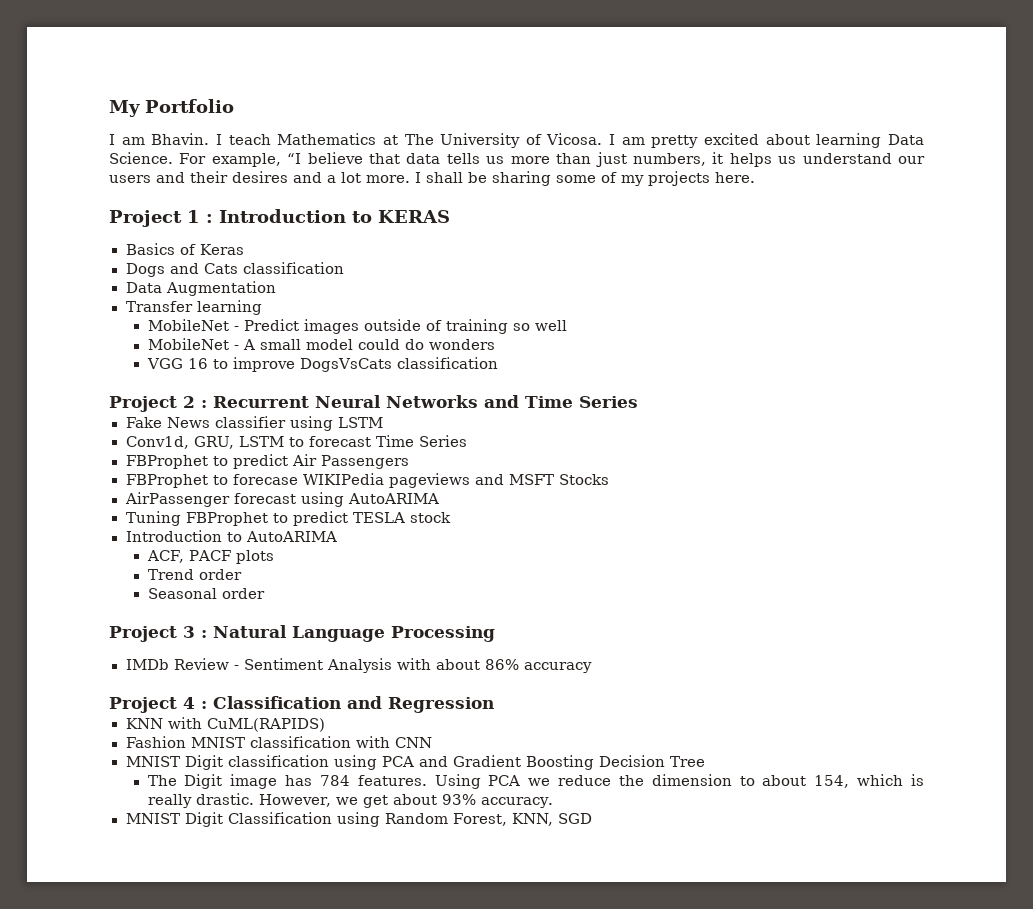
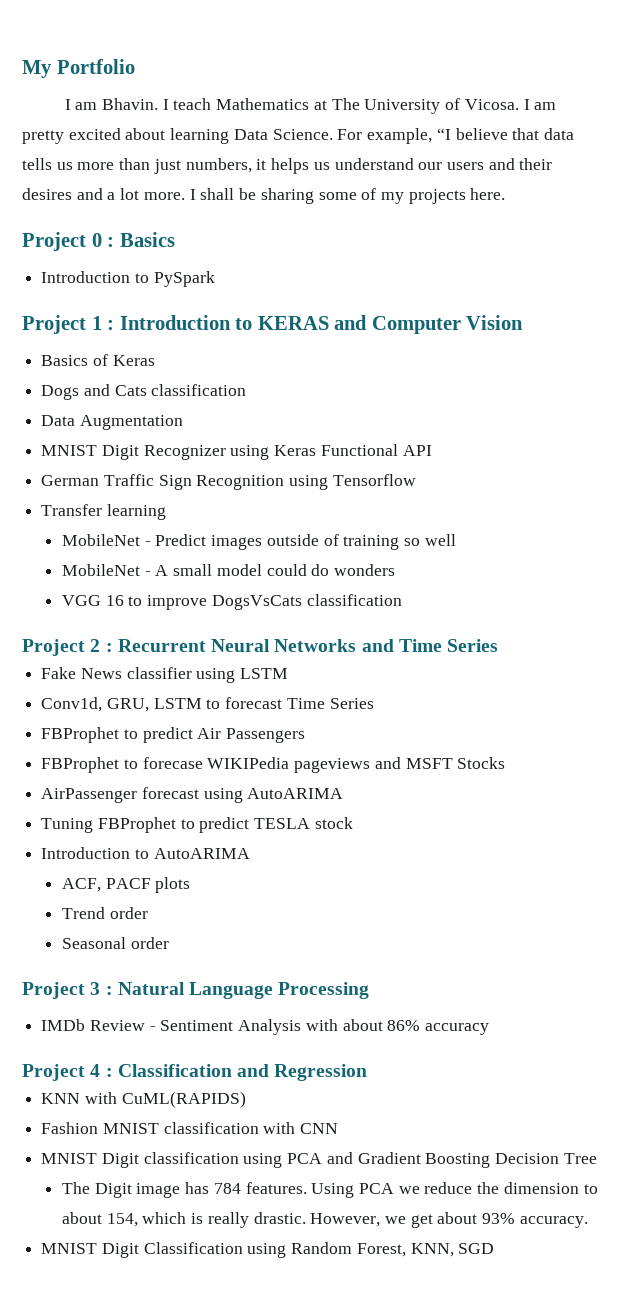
(755, 177) none -> [22,232,175,251] [41,271,215,287] // Project 0 : Basics // Introduction to PySpark
(450, 216) none -> [334,315,524,334] and Computer Vision
(276, 288) none -> [41,444,432,460] [41,474,416,490] // MNIST Digit Recognizer using Keras Functional API // German Traffic Sign Recognition using Tensorflow

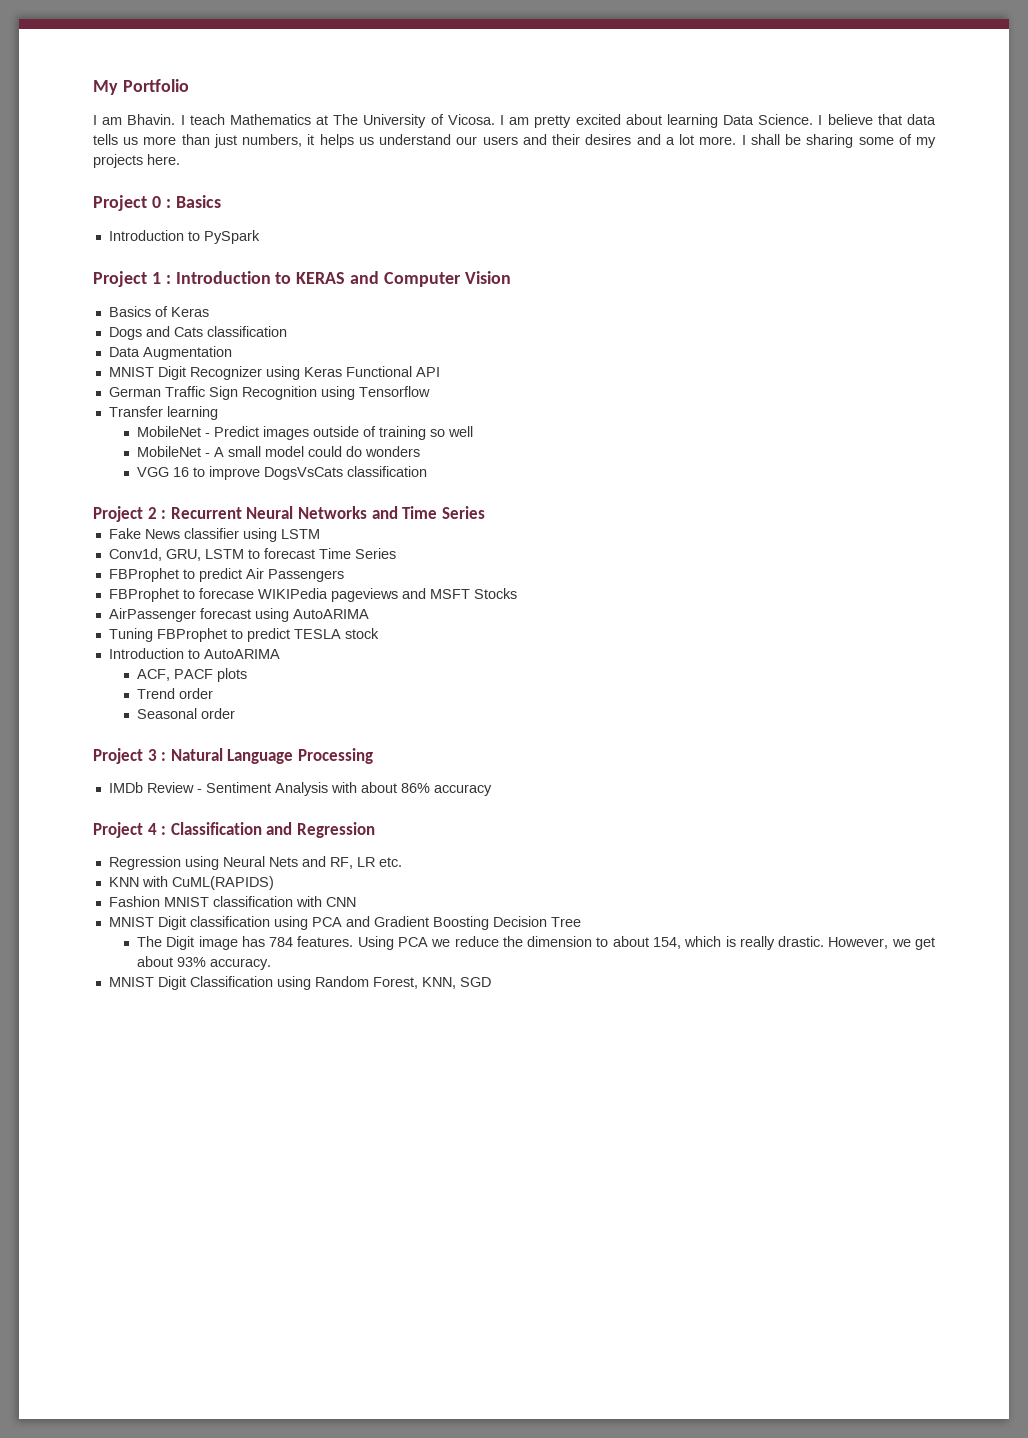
[337,128,451,144] For example, “I -> [818,115,823,125] I
(368, 1072) none -> [108,856,402,870] // Regression using Neural Nets and RF, LR etc.

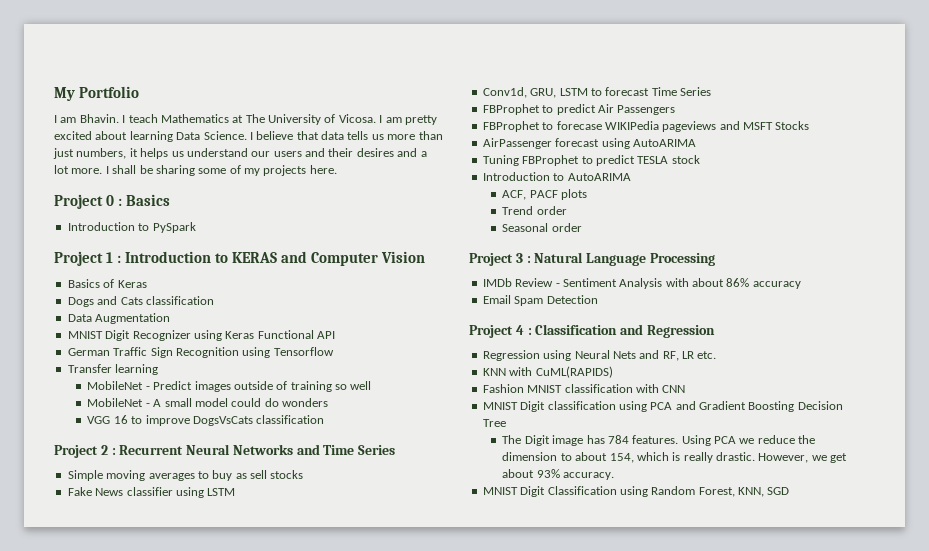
(485, 512) none -> [67,470,304,481] // Simple moving averages to buy as sell stocks
(492, 790) none -> [482,295,598,306] // Email Spam Detection

